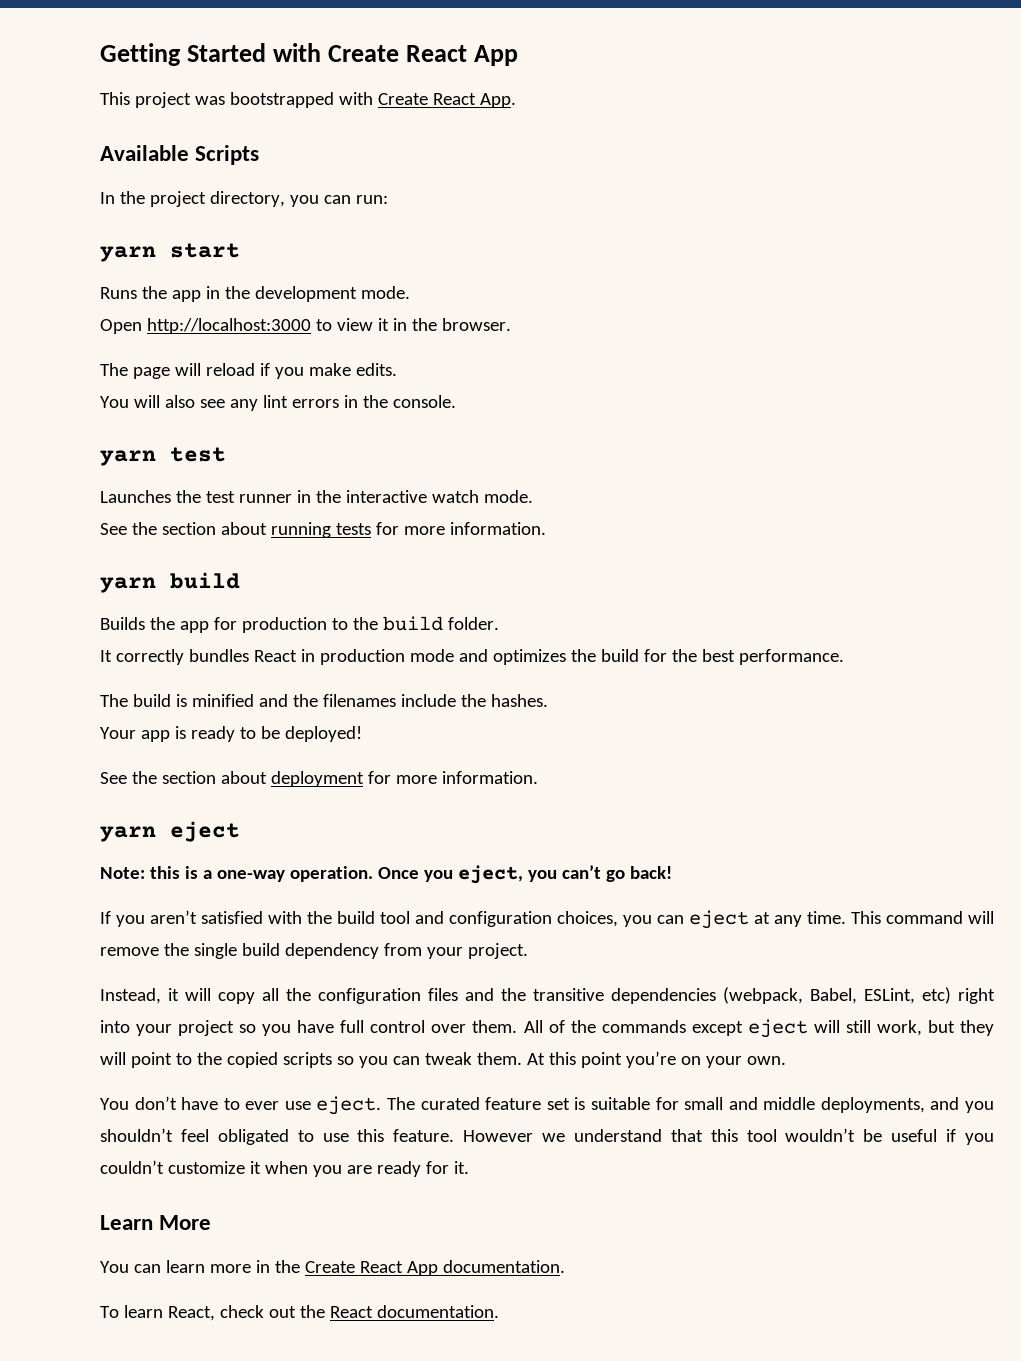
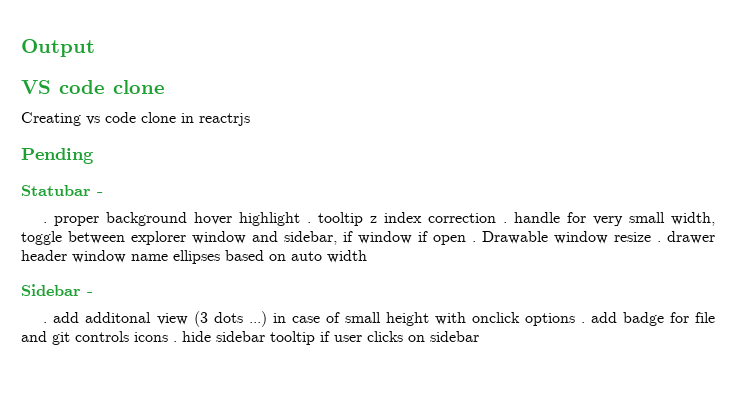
[100,43,519,66] [100,92,516,108] [100,145,260,165] [100,191,388,207] [100,243,240,262] [100,286,410,302] [100,318,511,334] [100,363,397,379] [100,395,456,411] [100,447,226,466] [100,490,533,503] [100,522,546,538] [100,572,240,593] [100,616,499,633] [100,649,844,665] [100,694,548,707] [100,726,362,742] [100,771,538,787] [100,821,240,842] [100,865,672,884] [100,910,994,929] [100,943,528,959] [100,987,995,1004] [100,1019,994,1038] [100,1051,786,1068] [100,1096,994,1115] [100,1128,994,1145] [100,1160,469,1177] [100,1215,212,1230] [100,1260,565,1276] [100,1305,499,1321] Getting Started with Create React App // This project was bootstrapped with Create React App. // Available Scripts // In the project directory, you can run: // yarn start // Runs the app in the development mode. // Open http://localhost:3000 to view it in the browser. // The page will reload if you make edits. // You will also see any lint errors in the console. // yarn test // Launches the test runner in the interactive watch mode. // See the section about running tests for more information. // yarn build // Builds the app for production to the build folder. // It correctly bundles React in production mode and optimizes the build for the best performance. // The build is minified and the filenames include the hashes. // Your app is ready to be deployed! // See the section about deployment for more information. // yarn eject // Note: this is a one-way operation. Once you eject, you can’t go back! // If you aren’t satisfied with the build tool and configuration choices, you can eject at any time. This command will remove the single build dependency from your project. // Instead, it will copy all the configuration files and the transitive dependencies (webpack, Babel, ESLint, etc) right into your project so you have full control over them. All of the commands except eject will still work, but they will point to the copied scripts so you can tweak them. At this point you’re on your own. // You don’t have to ever use eject. The curated feature set is suitable for small and middle deployments, and you shouldn’t feel obligated to use this feature. However we understand that this tool wouldn’t be useful if you couldn’t customize it when you are ready for it. // Learn More // You can learn more in the Create React App documentation. // To learn React, check out the React documentation. -> [21,39,95,57] [21,80,165,94] [21,112,250,126] [21,148,94,164] [21,185,103,196] [43,212,715,226] [21,231,715,245] [21,250,367,264] [21,284,93,296] [43,311,716,327] [21,331,479,345] Output // VS code clone // Creating vs code clone in reactrjs // Pending // Statubar - // . proper background hover highlight . tooltip z index correction . handle for very small width, toggle between explorer window and sidebar, if window if open . Drawable window resize . drawer header window name ellipses based on auto width // Sidebar - // . add additonal view (3 dots ...) in case of small height with onclick options . add badge for file and git controls icons . hide sidebar tooltip if user clicks on sidebar

